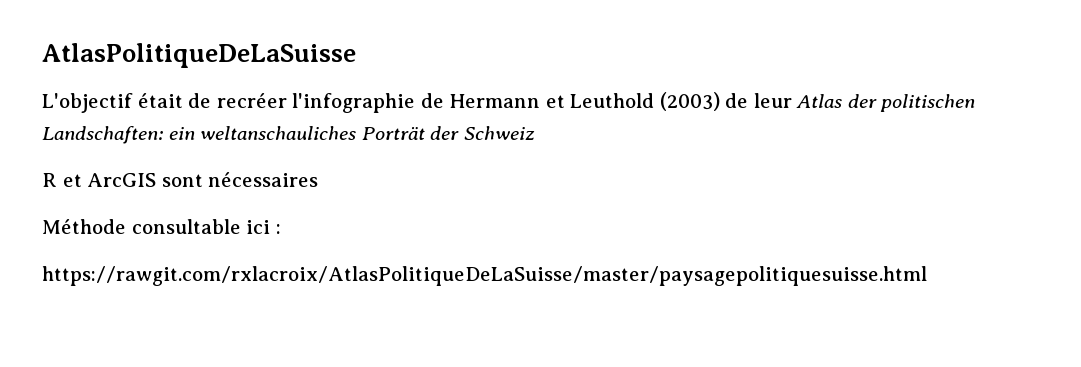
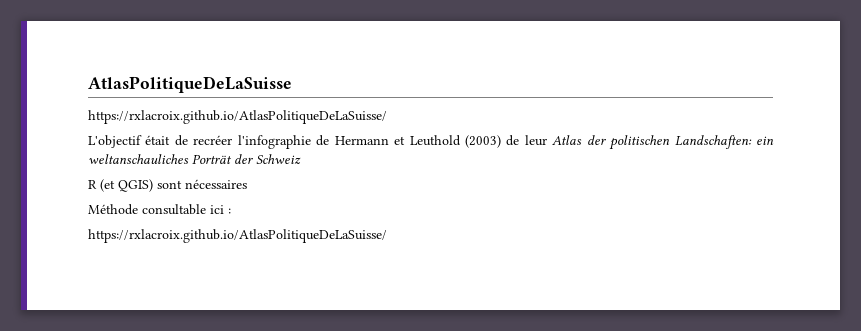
(356, 55) none -> [88,110,387,124] // https://rxlacroix.github.io/AtlasPolitiqueDeLaSuisse/
[62,173,157,187] et ArcGIS -> [100,179,153,192] (et QGIS)
[42,266,927,286] https://rawgit.com/rxlacroix/AtlasPolitiqueDeLaSuisse/master/paysagepolitiquesuisse.html -> [88,229,387,243] https://rxlacroix.github.io/AtlasPolitiqueDeLaSuisse/

